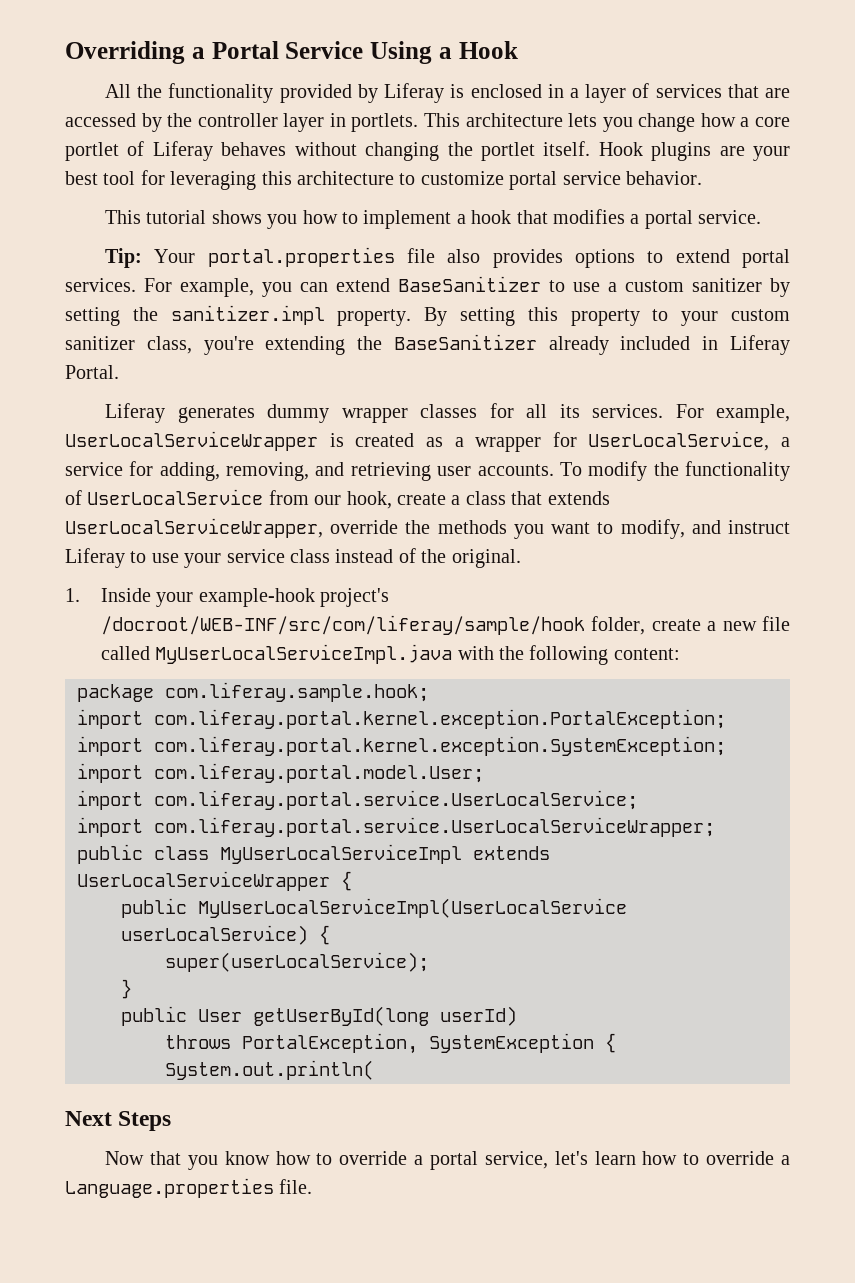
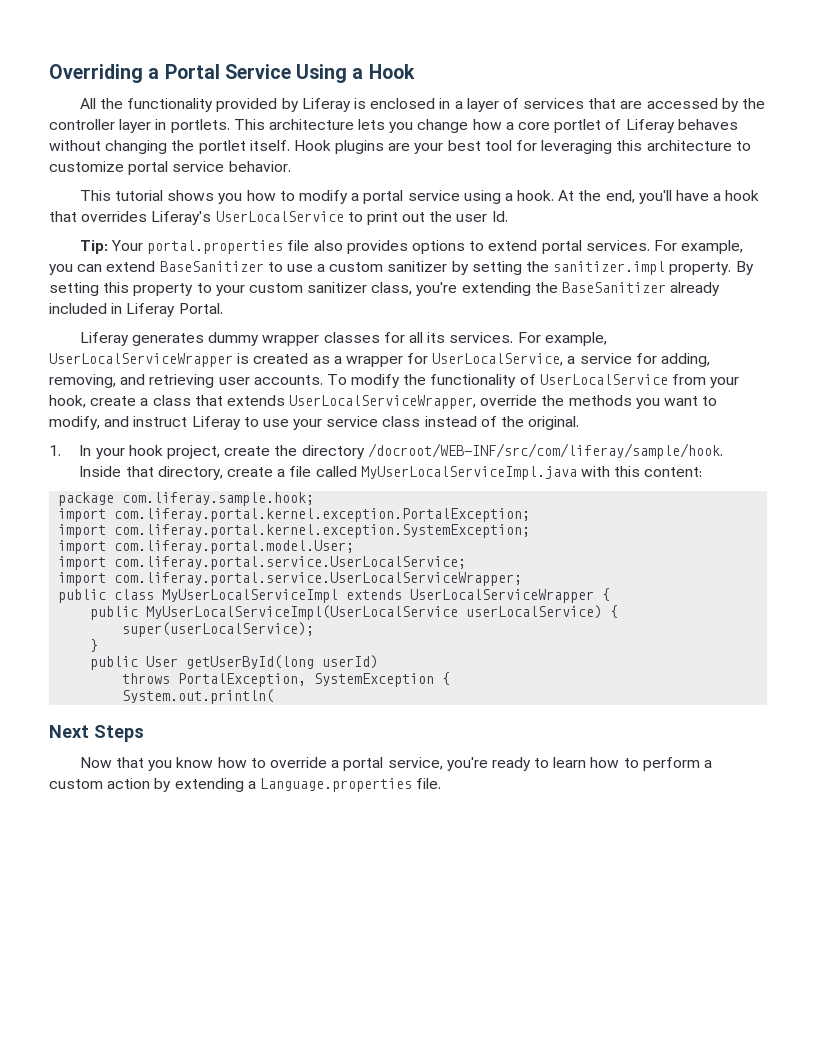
[363,209,762,229] implement a hook that modifies a portal service. -> [298,190,760,204] [49,211,508,225] modify a portal service using a hook. At the end, you'll have a hook that overrides Liferay's UserLocalService to print out the user Id.
[314,495,342,505] our -> [710,377,740,388] your
[100,588,389,607] [100,615,757,635] Inside your example-hook project's /docroot/WEB-INF/src/com/liferay/sample/hook folder, create a new -> [79,443,723,459] [79,466,286,480] In your hook project, create the directory /docroot/WEB-INF/src/com/liferay/sample/hook. Inside that directory, create a
[498,645,609,665] the following -> [614,466,641,477] this
[554,1151,775,1165] let's learn how to override -> [446,757,712,771] [49,778,244,792] you're ready to learn how to perform a custom action by extending

